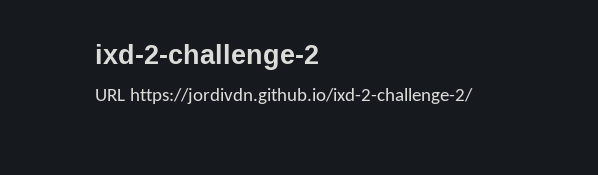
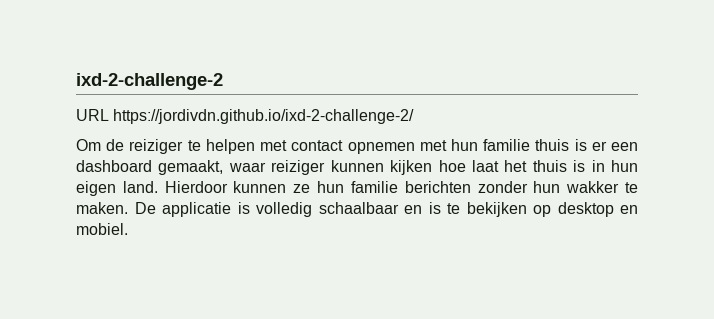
(473, 96) none -> [76,139,638,154] [76,160,638,175] [76,181,638,196] [76,202,638,217] [76,223,128,235] // Om de reiziger te helpen met contact opnemen met hun familie thuis is er een dashboard gemaakt, waar reiziger kunnen kijken hoe laat het thuis is in hun eigen land. Hierdoor kunnen ze hun familie berichten zonder hun wakker te maken. De applicatie is volledig schaalbaar en is te bekijken op desktop en mobiel.

